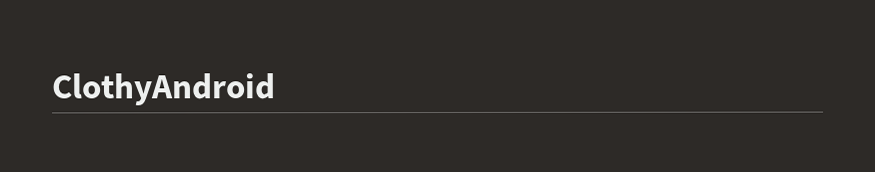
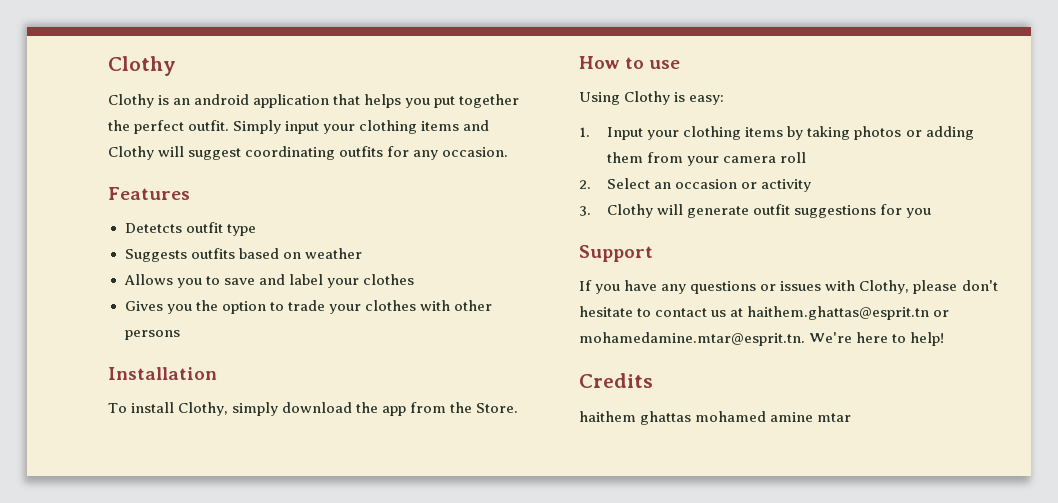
[51,73,276,106] ClothyAndroid -> [108,56,176,76] [108,94,520,108] [108,120,490,134] [108,146,509,160] [108,187,190,200] [124,222,256,236] [124,248,362,262] [123,274,414,288] [124,300,492,314] [124,330,180,340] [108,367,217,380] [108,402,519,416] [579,56,681,69] [579,91,725,105] [579,126,974,140] [607,152,807,166] [579,178,812,192] [579,204,932,218] [579,245,653,262] [579,280,998,294] [579,306,950,320] [579,332,945,346] [579,373,653,388] [579,411,852,425] Clothy // Clothy is an android application that helps you put together the perfect outfit. Simply input your clothing items and Clothy will suggest coordinating outfits for any occasion. // Features // Detetcts outfit type // Suggests outfits based on weather // Allows you to save and label your clothes // Gives you the option to trade your clothes with other persons // Installation // To install Clothy, simply download the app from the Store. // How to use // Using Clothy is easy: // 1. Input your clothing items by taking photos or adding them from your camera roll // 2. Select an occasion or activity // 3. Clothy will generate outfit suggestions for you // Support // If you have any questions or issues with Clothy, please don't hesitate to contact us at haithem.ghattas@esprit.tn or mohamedamine.mtar@esprit.tn. We're here to help! // Credits // haithem ghattas mohamed amine mtar

